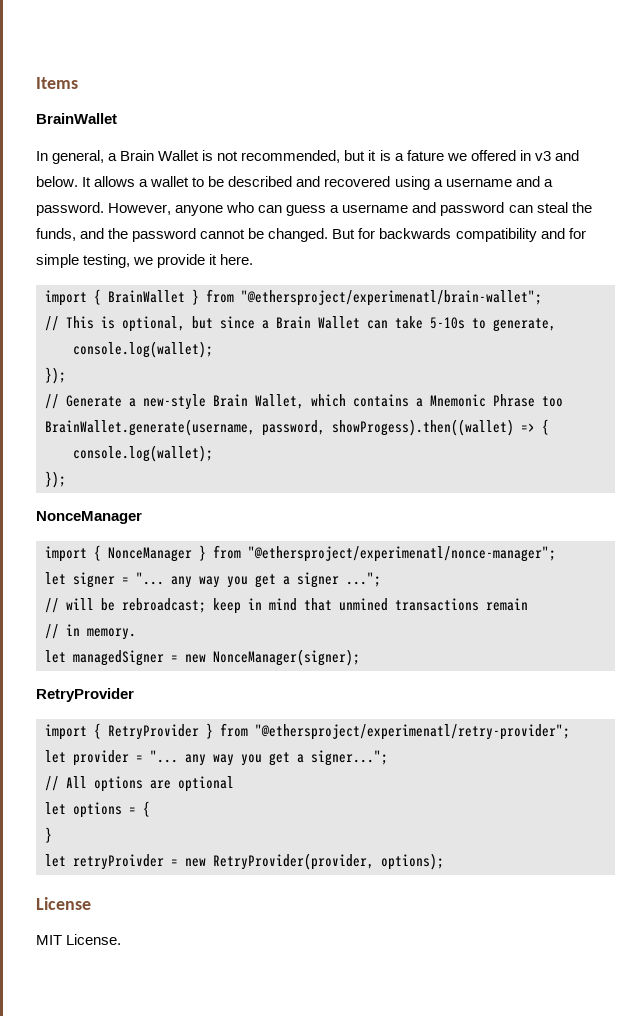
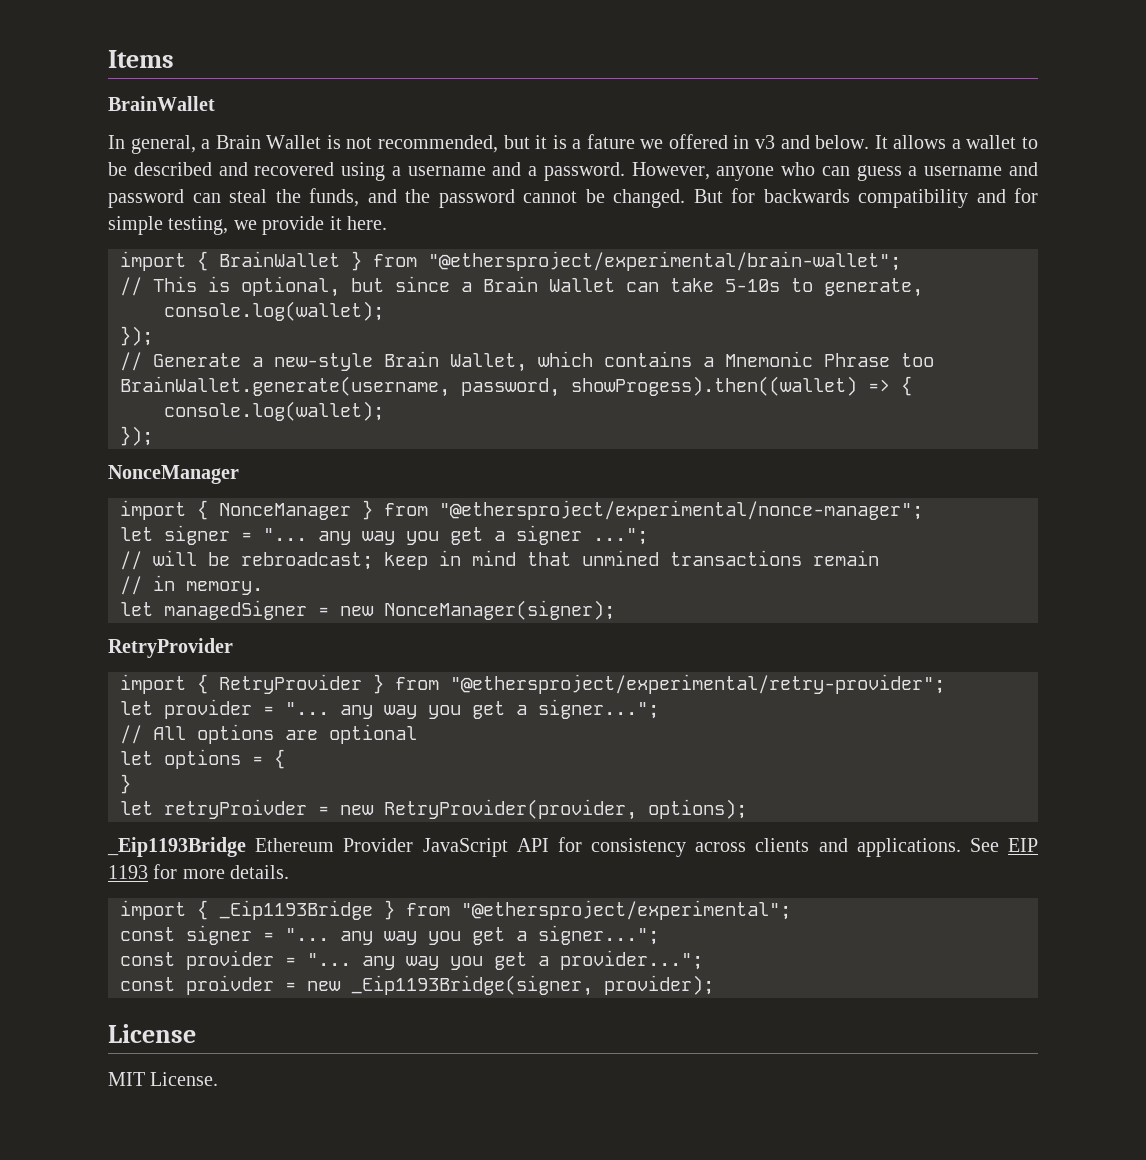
[241,290,542,306] "@ethersproject/experimenatl/brain-wallet"; -> [428,251,901,271] "@ethersproject/experimental/brain-wallet";
[248,546,556,562] "@ethersproject/experimenatl/nonce-manager"; -> [439,500,923,520] "@ethersproject/experimental/nonce-manager";
[255,724,570,740] "@ethersproject/experimenatl/retry-provider"; -> [450,674,945,694] "@ethersproject/experimental/retry-provider";
(444, 861) none -> [107,837,1038,857] [108,864,290,879] [120,900,791,920] [120,925,659,945] [120,950,703,970] [120,975,714,996] // _Eip1193Bridge Ethereum Provider JavaScript API for consistency across clients and applications. See EIP 1193 for more details. // import { _Eip1193Bridge } from "@ethersproject/experimental"; // const signer = "... any way you get a signer..."; // const provider = "... any way you get a provider..."; // const proivder = new _Eip1193Bridge(signer, provider);

